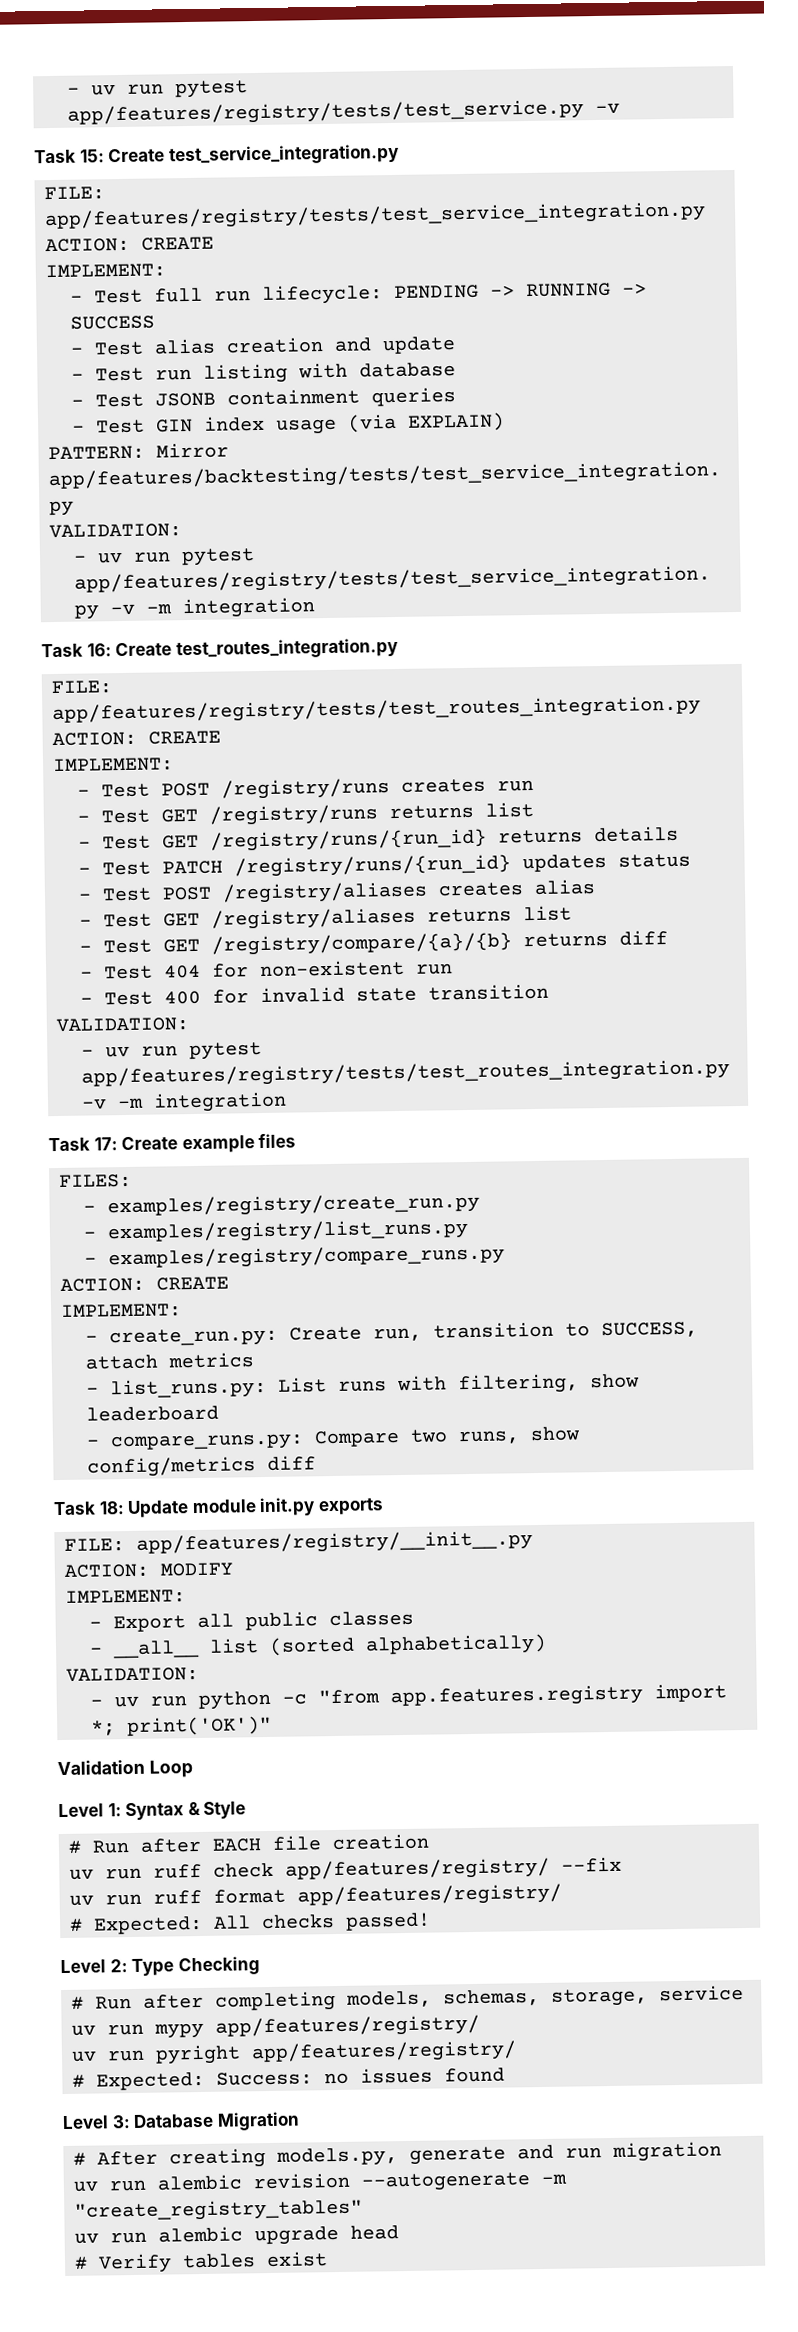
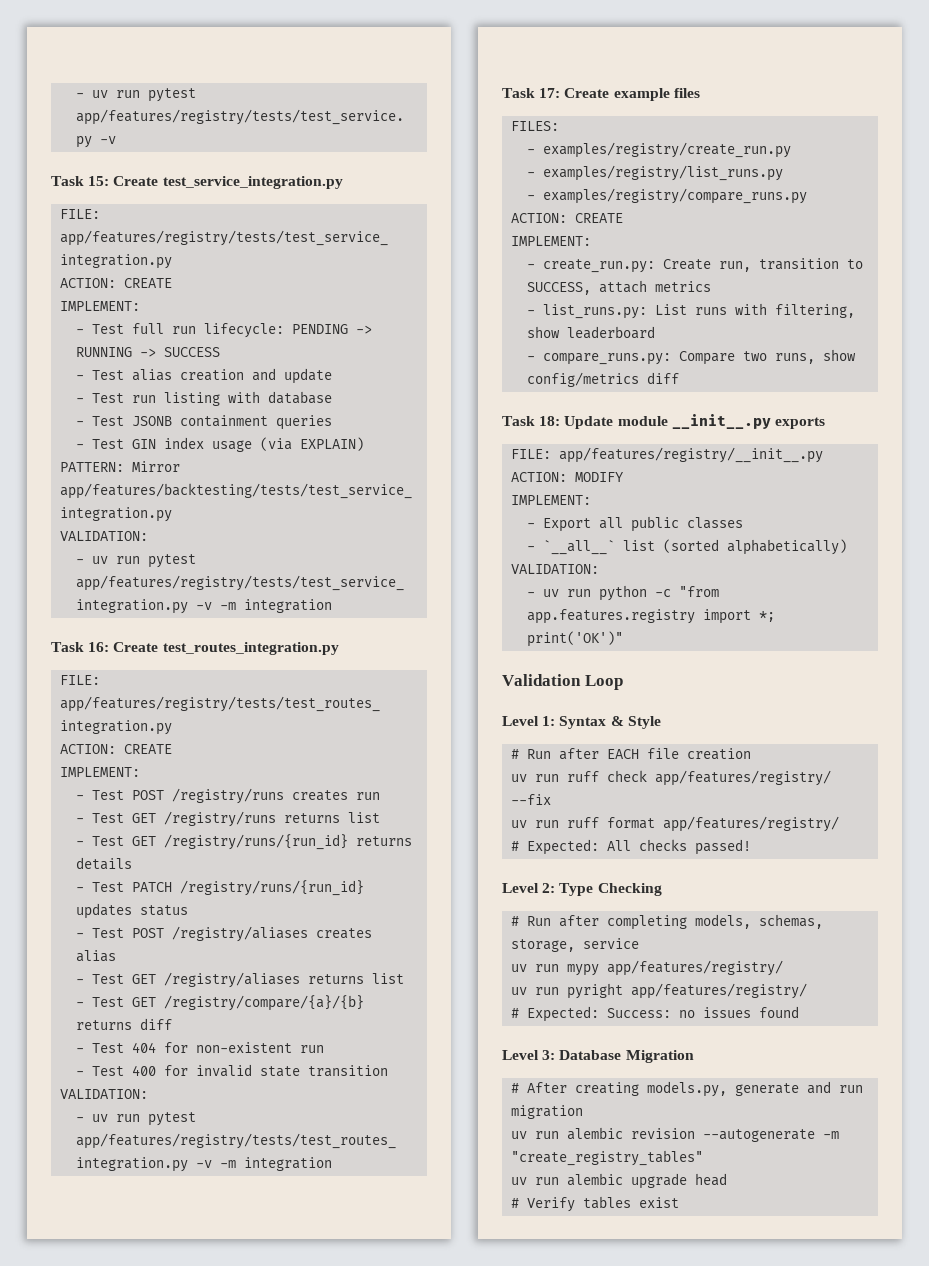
[259,1497,316,1517] init.py -> [671,414,771,429] __init__.py
[111,1639,200,1659] __all__ -> [542,540,615,555] `__all__`

